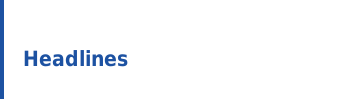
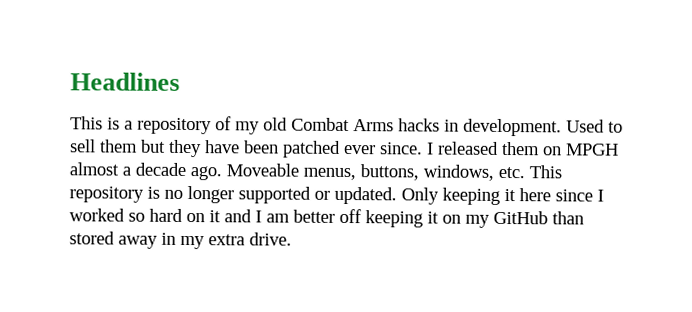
(128, 58) none -> [70,116,623,137] [70,139,619,158] [69,162,562,181] [69,186,604,205] [69,208,584,228] [69,231,292,250] // This is a repository of my old Combat Arms hacks in development. Used to sell them but they have been patched ever since. I released them on MPGH almost a decade ago. Moveable menus, buttons, windows, etc. This repository is no longer supported or updated. Only keeping it here since I worked so hard on it and I am better off keeping it on my GitHub than stored away in my extra drive.

